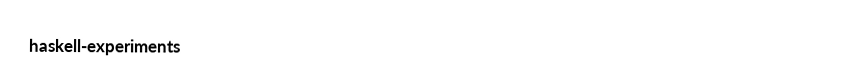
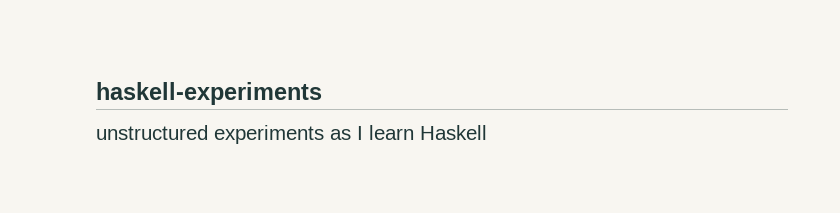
(181, 47) none -> [96,125,487,144] // unstructured experiments as I learn Haskell

